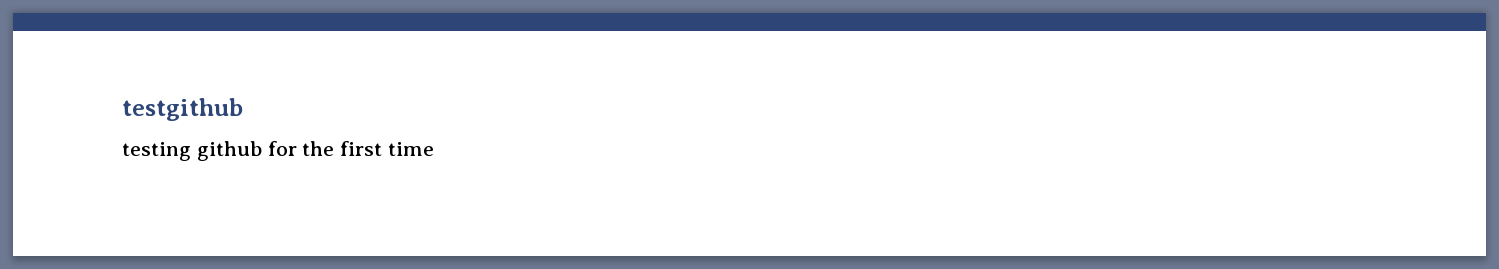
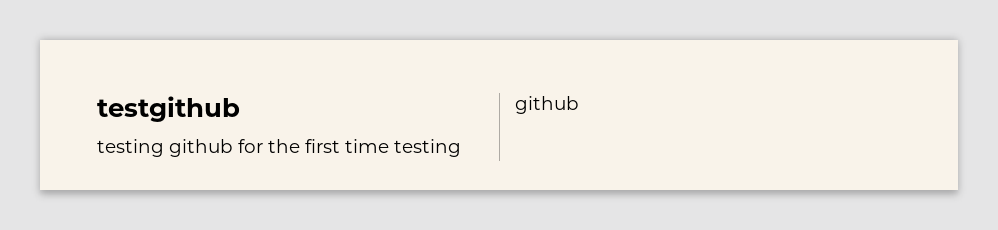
(435, 149) none -> [394,139,461,157] [515,96,579,114] testing github

